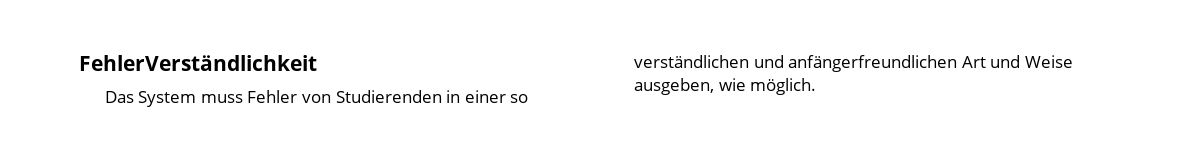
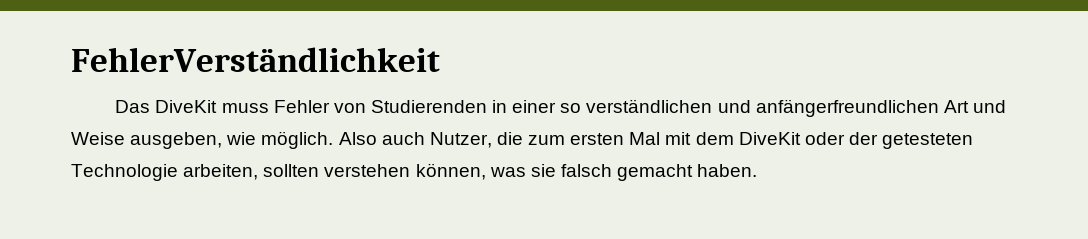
[138,91,197,107] System -> [155,100,218,113] DiveKit
(817, 86) none -> [338,132,974,149] [71,163,758,181] Also auch Nutzer, die zum ersten Mal mit dem DiveKit oder der getesteten Technologie arbeiten, sollten verstehen können, was sie falsch gemacht haben.

